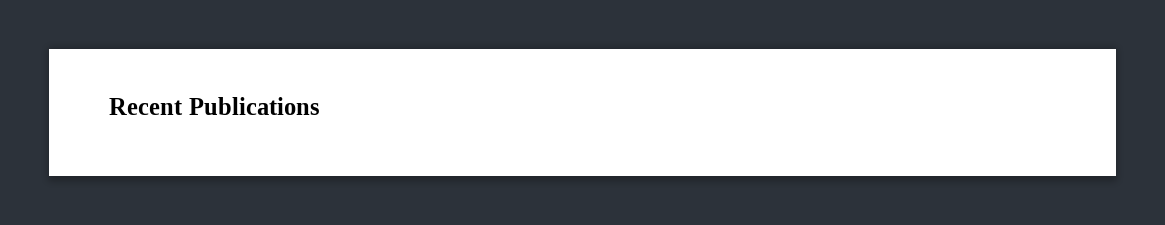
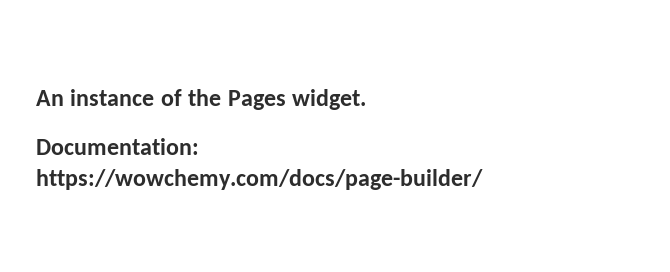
[109,97,320,115] Recent Publications -> [36,89,367,110] [36,138,199,155] [36,169,483,190] An instance of the Pages widget. // Documentation: https://wowchemy.com/docs/page-builder/

